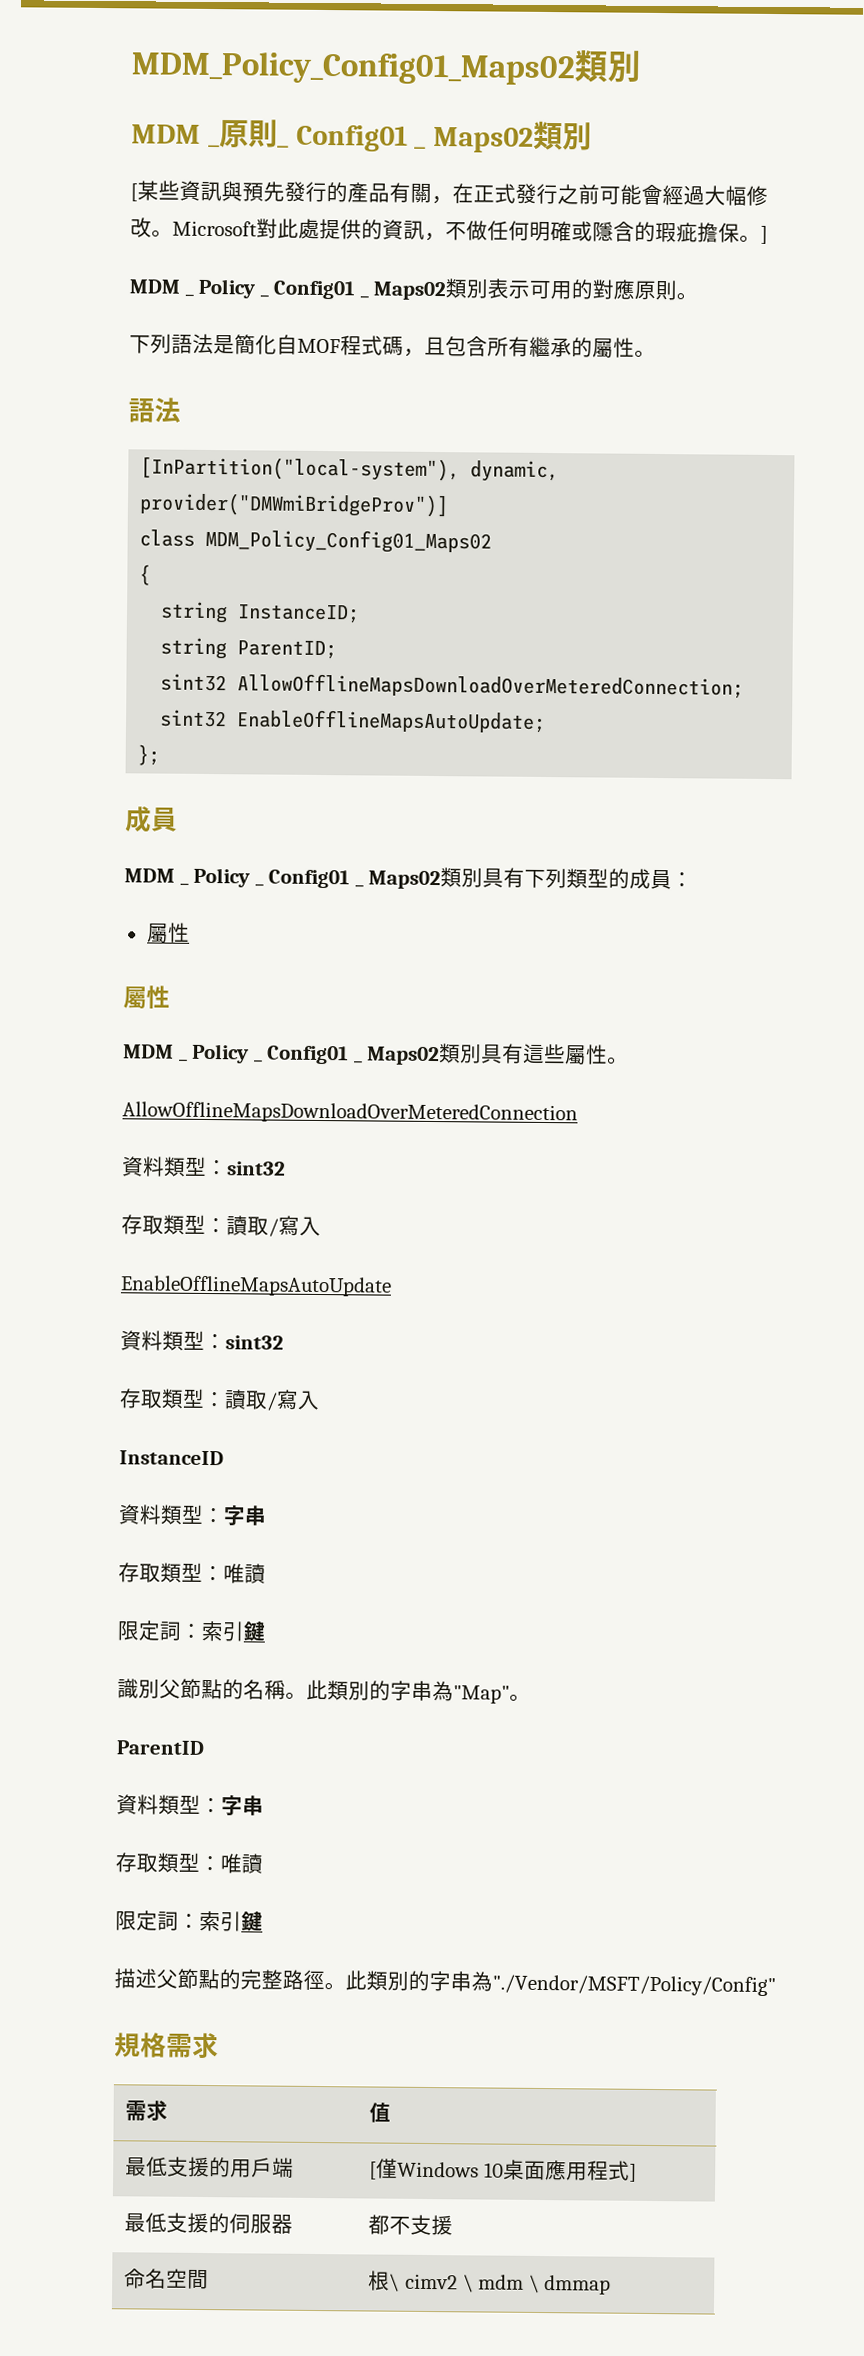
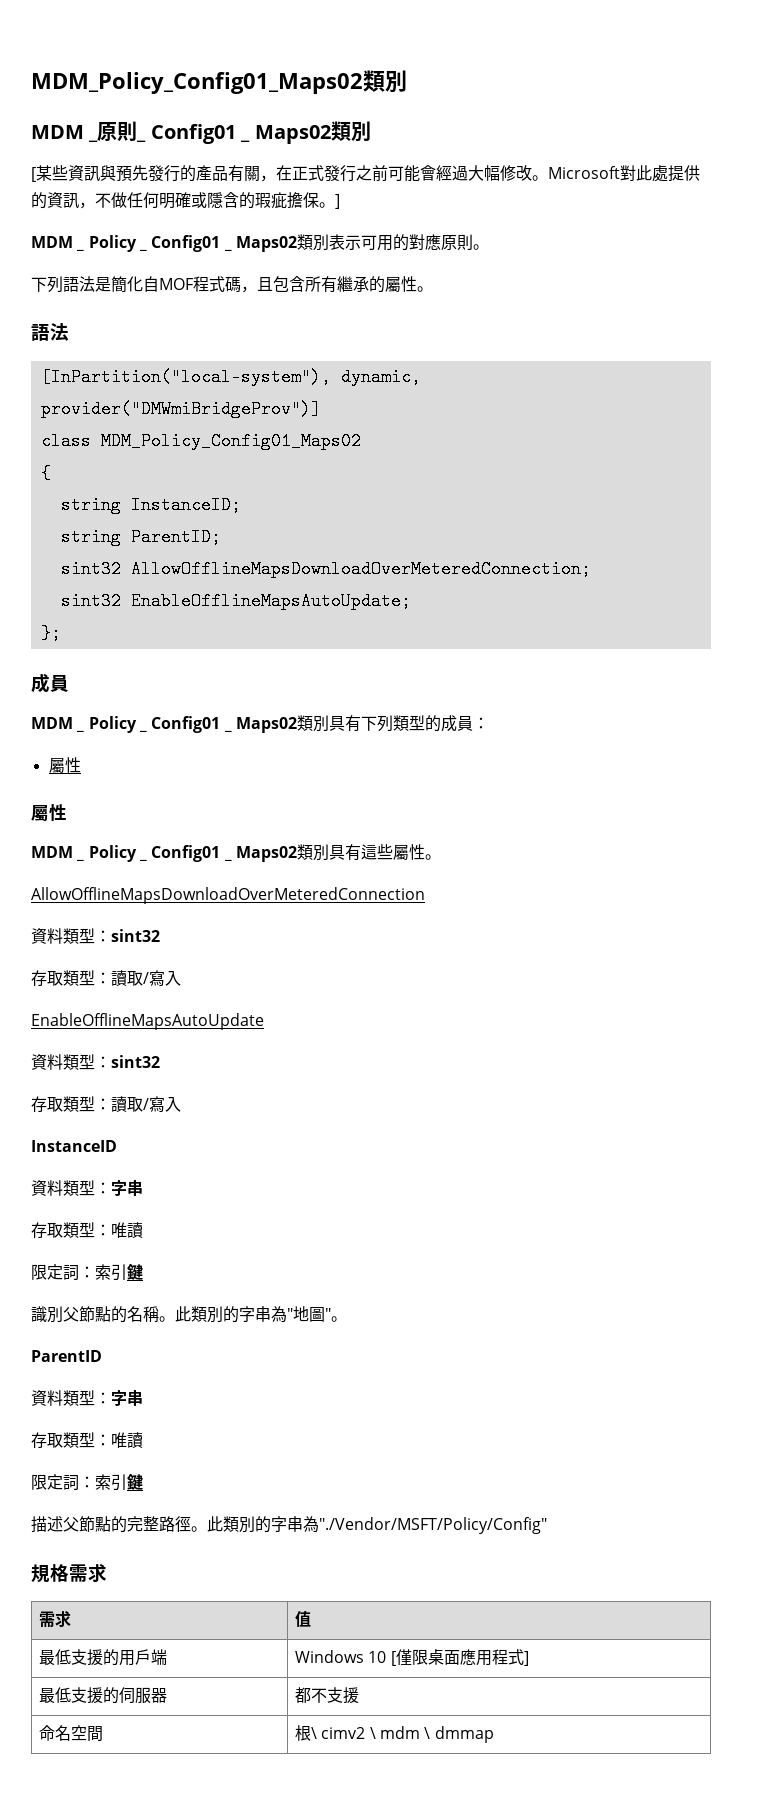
[453,1685,510,1704] "Map" -> [287,1306,331,1322] "地圖"
[369,2158,504,2180] [僅Windows 10 -> [295,1649,428,1666] Windows 10 [僅限

